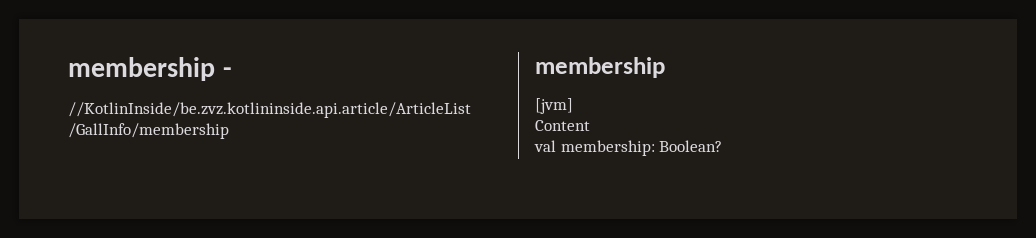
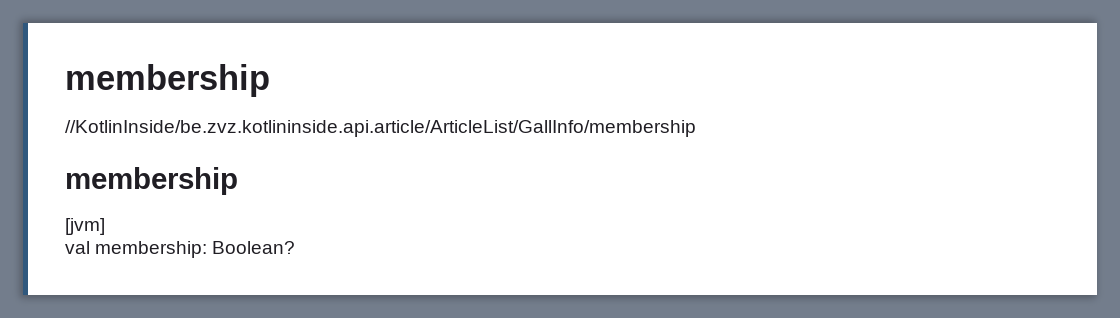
[68,57,232,81] [68,102,471,118] [68,123,229,139] membership - // //KotlinInside/be.zvz.kotlininside.api.article/ArticleList /GallInfo/membership -> [65,64,270,97] [65,120,696,137] membership // //KotlinInside/be.zvz.kotlininside.api.article/ArticleList/GallInfo/membership
[535,120,590,131] // Content -> (105, 226) none

